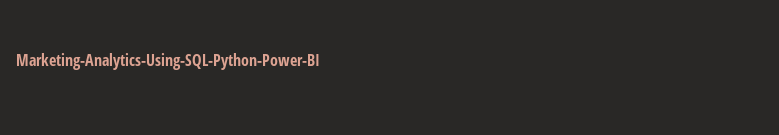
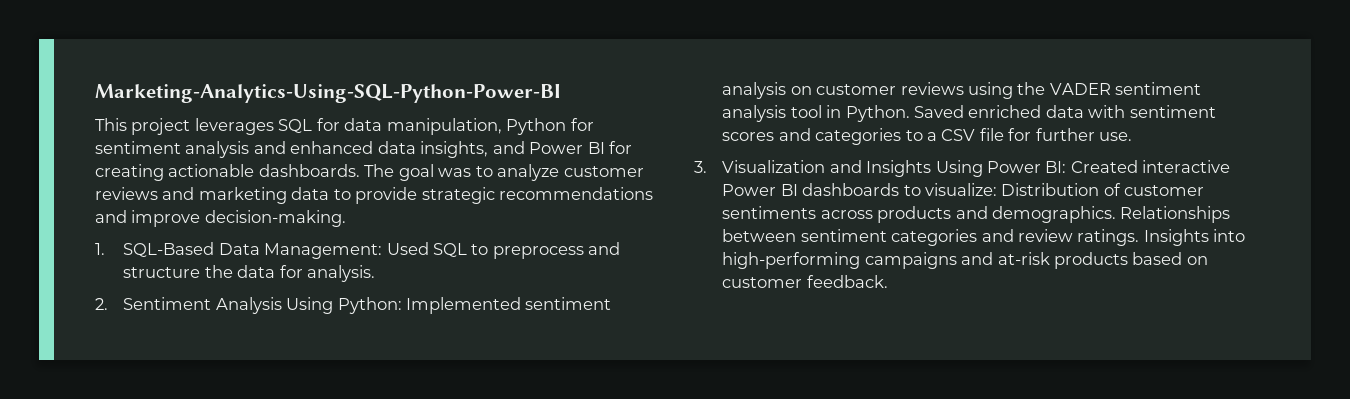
(320, 61) none -> [95,118,594,135] [95,141,633,158] [95,164,644,181] [95,187,654,204] [95,210,346,227] [95,242,621,259] [123,265,375,282] [95,297,612,314] [722,82,1202,99] [722,105,1216,122] [722,128,1133,145] [694,160,1231,177] [722,183,1205,196] [722,206,1231,223] [722,229,1246,246] [722,252,1208,269] [722,275,888,288] // This project leverages SQL for data manipulation, Python for sentiment analysis and enhanced data insights, and Power BI for creating actionable dashboards. The goal was to analyze customer reviews and marketing data to provide strategic recommendations and improve decision-making. // 1. SQL-Based Data Management: Used SQL to preprocess and structure the data for analysis. // 2. Sentiment Analysis Using Python: Implemented sentiment analysis on customer reviews using the VADER sentiment analysis tool in Python. Saved enriched data with sentiment scores and categories to a CSV file for further use. // 3. Visualization and Insights Using Power BI: Created interactive Power BI dashboards to visualize: Distribution of customer sentiments across products and demographics. Relationships between sentiment categories and review ratings. Insights into high-performing campaigns and at-risk products based on customer feedback.

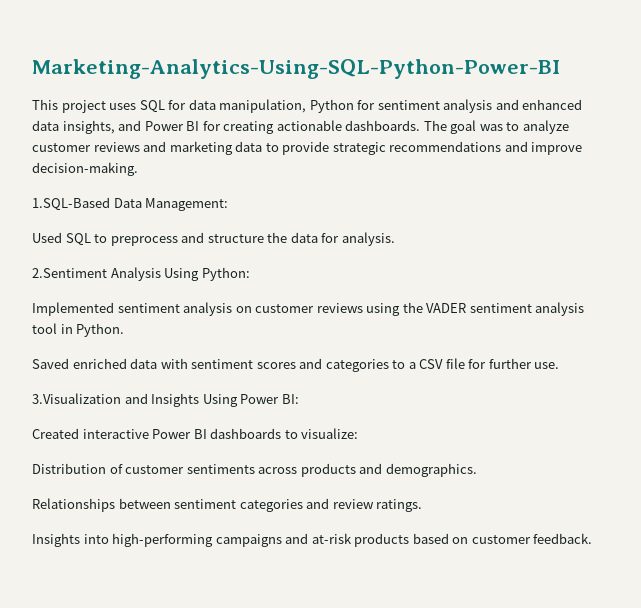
[194,118,274,135] leverages -> [109,103,137,110] uses
[95,242,215,257] 1. SQL-Based -> [32,197,110,211] 1.SQL-Based
(383, 251) none -> (229, 204) //
[95,297,212,310] 2. Sentiment -> [32,268,107,278] 2.Sentiment
(402, 305) none -> (250, 274) //
(910, 113) none -> (125, 330) //
[694,160,826,173] 3. Visualization -> [32,393,121,404] 3.Visualization
(1067, 167) none -> (299, 399) //
(997, 189) none -> (359, 433) //
(1116, 214) none -> (477, 470) //
(1140, 237) none -> (423, 505) //

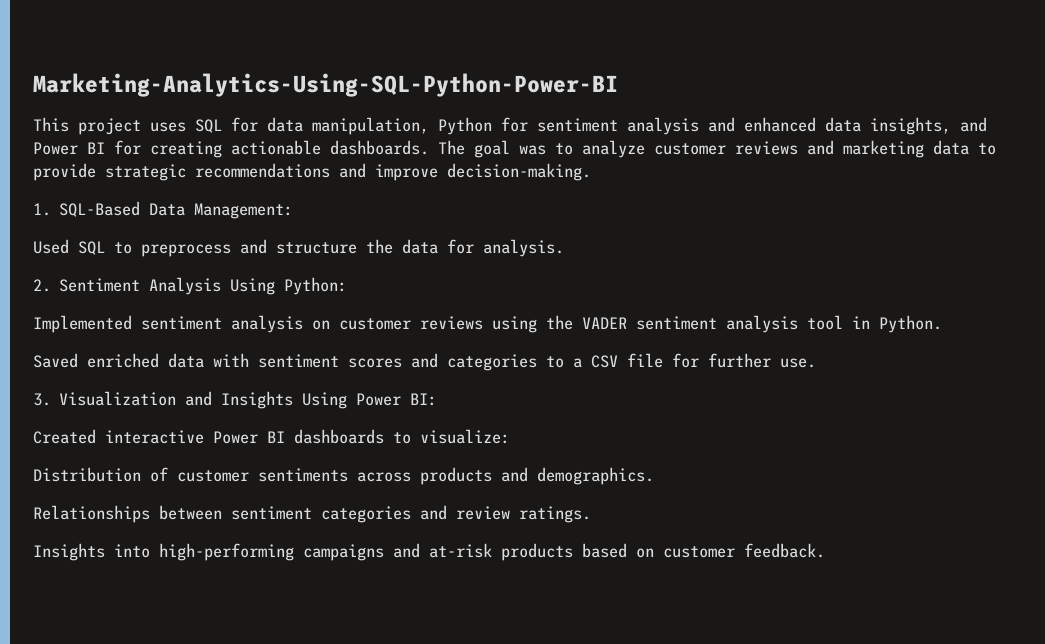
[32,197,110,211] 1.SQL-Based -> [33,201,141,217] 1. SQL-Based
[32,268,107,278] 2.Sentiment -> [33,278,141,292] 2. Sentiment
[32,393,121,404] 3.Visualization -> [33,391,177,406] 3. Visualization

